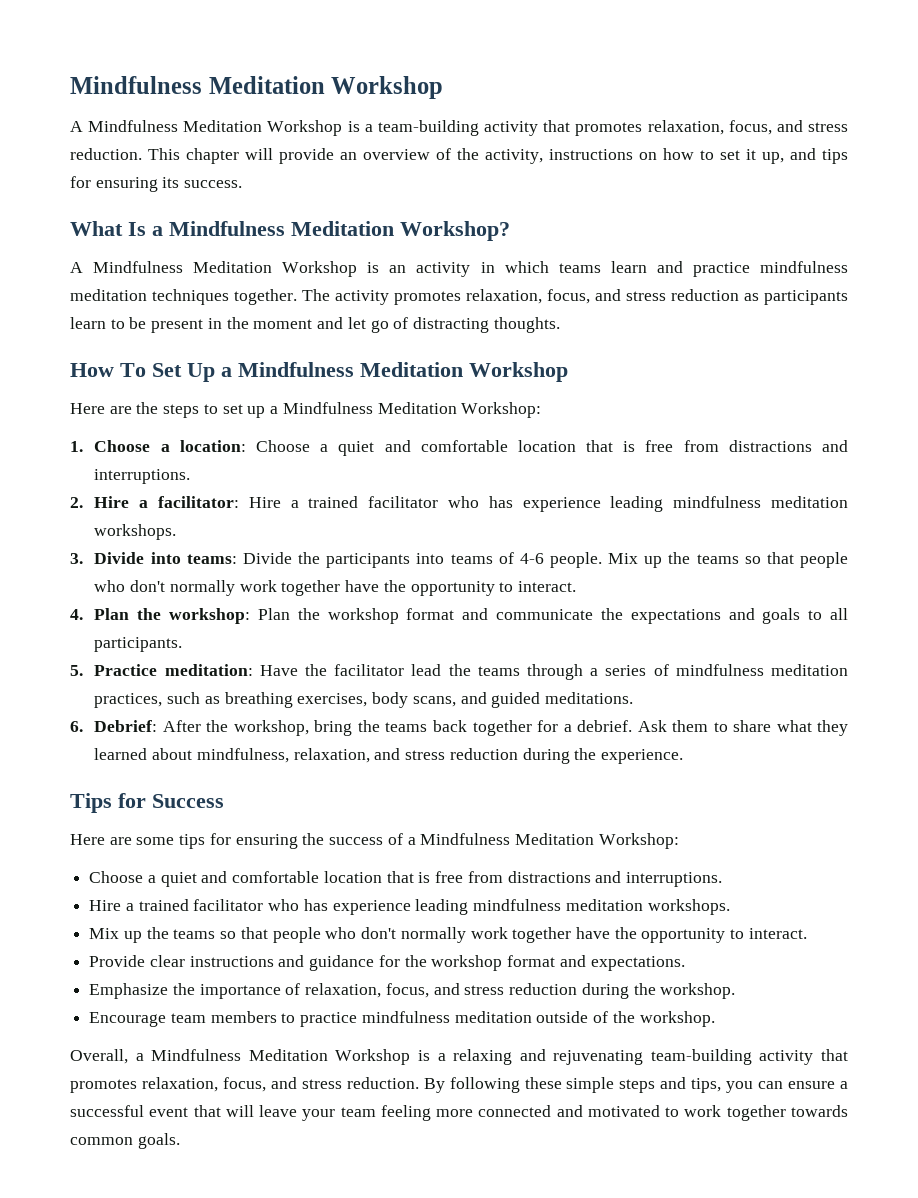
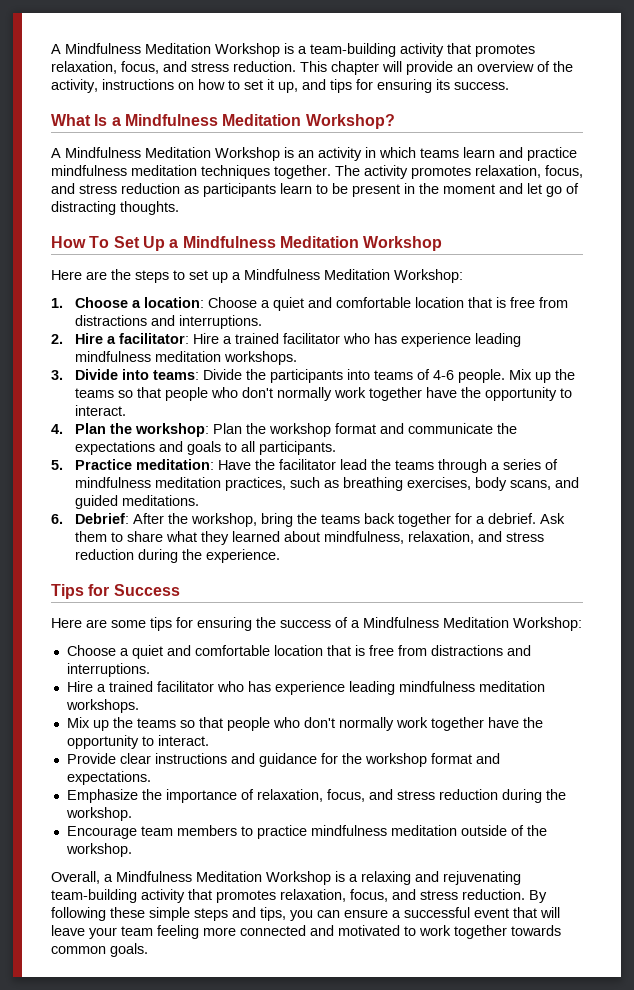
[70,76,444,99] Mindfulness Meditation Workshop // -> (51, 49) none

